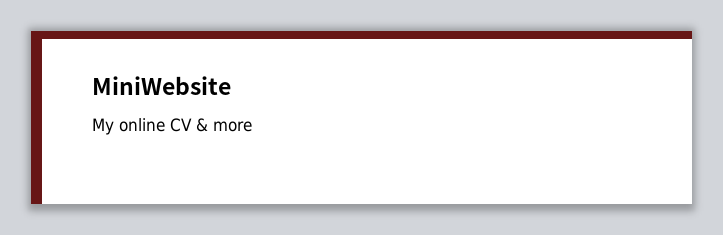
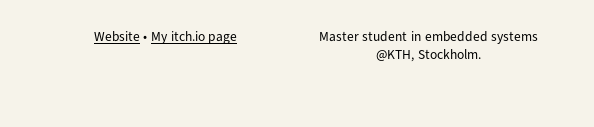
[92,76,231,95] [92,118,252,135] MiniWebsite // My online CV & more -> [93,31,238,44] [318,31,539,44] [376,49,481,62] Website • My itch.io page // Master student in embedded systems @KTH, Stockholm.

